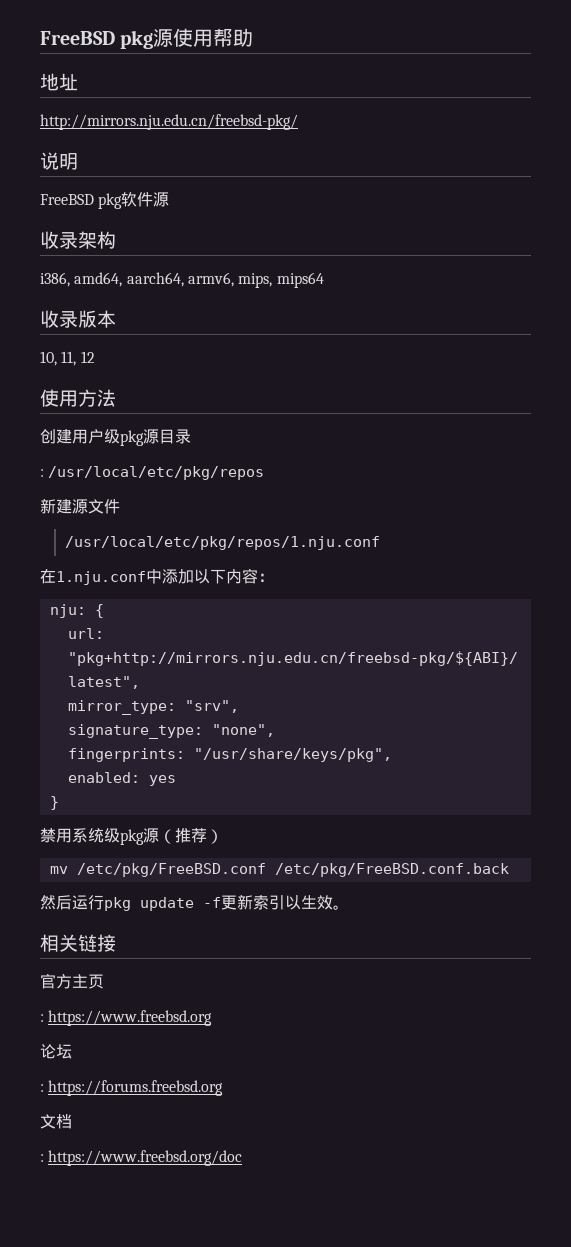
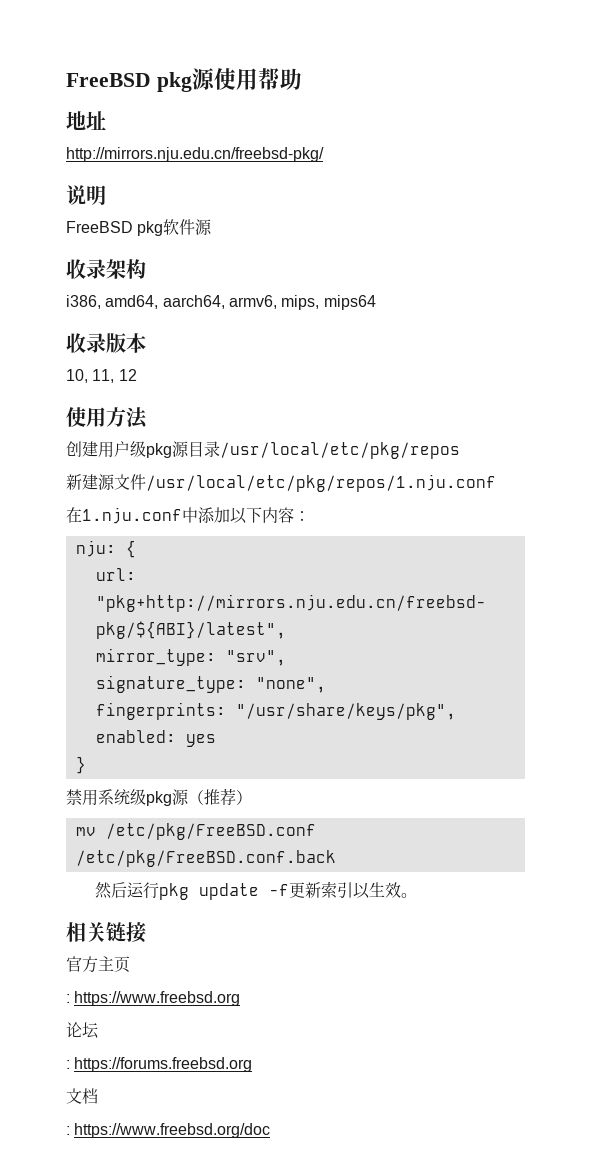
[40,469,44,477] // : -> (220, 449) none
(120, 506) // -> (146, 482) none

